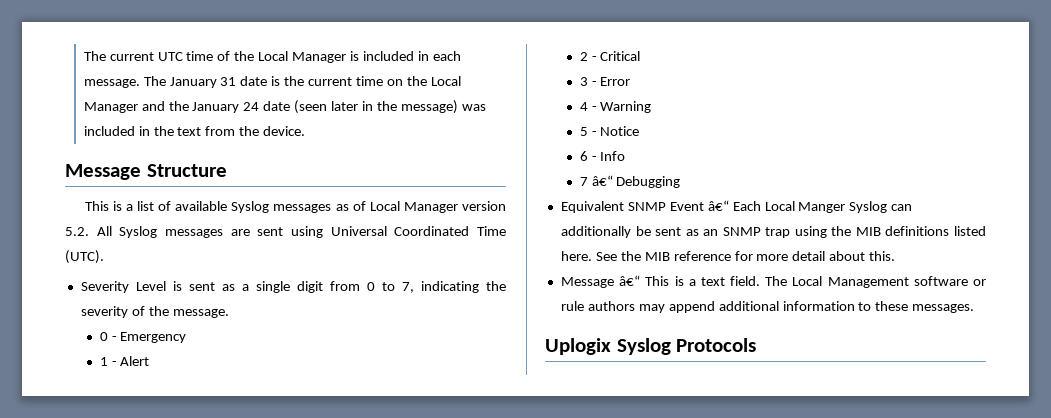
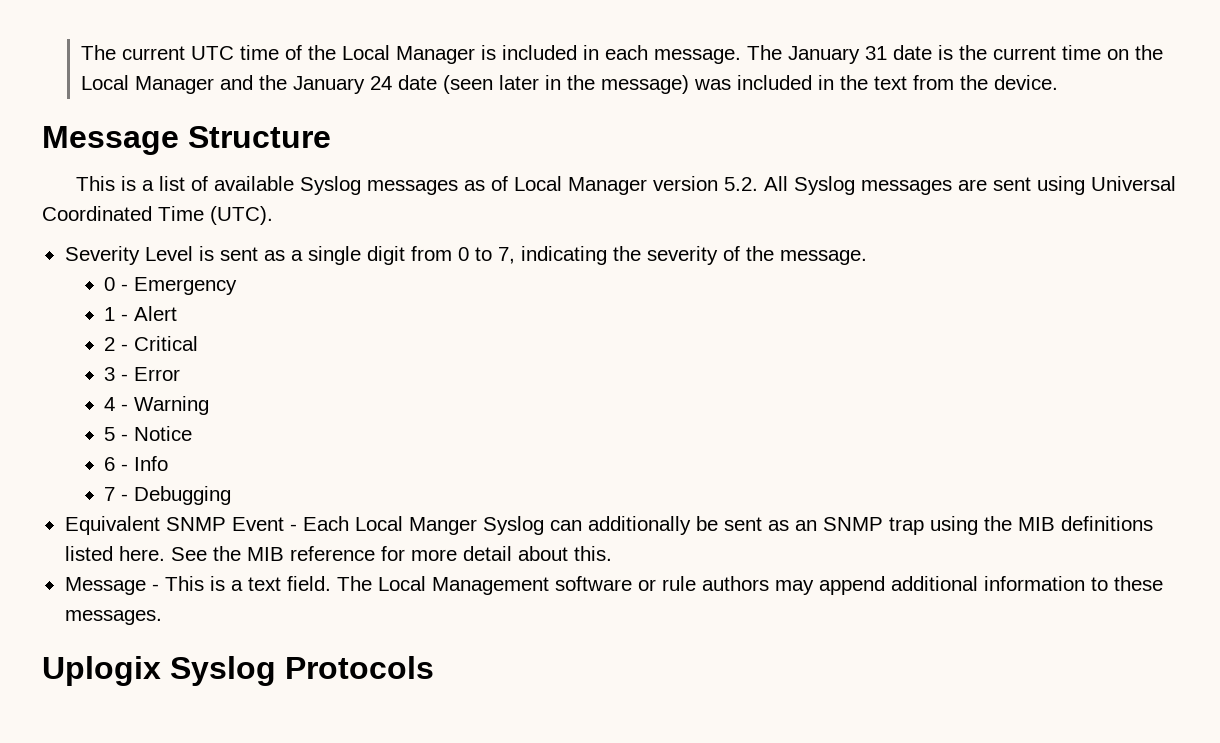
[591,175,613,186] â€“ -> [121,494,129,501] -
[707,200,729,211] â€“ -> [289,524,297,531] -
[619,275,641,286] â€“ -> [151,584,159,591] -

